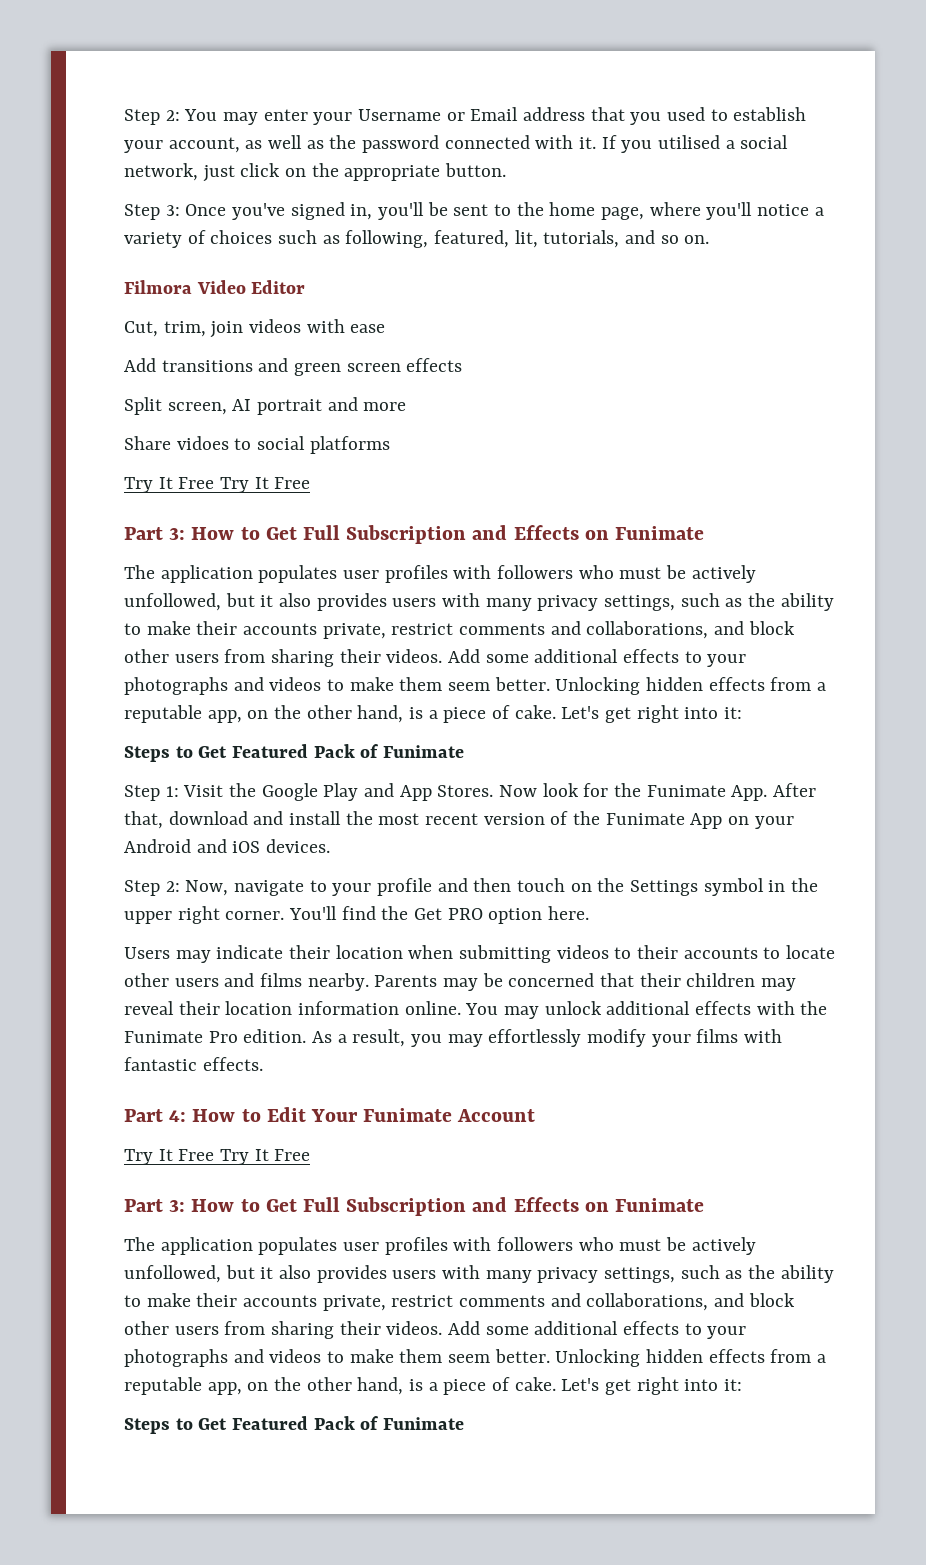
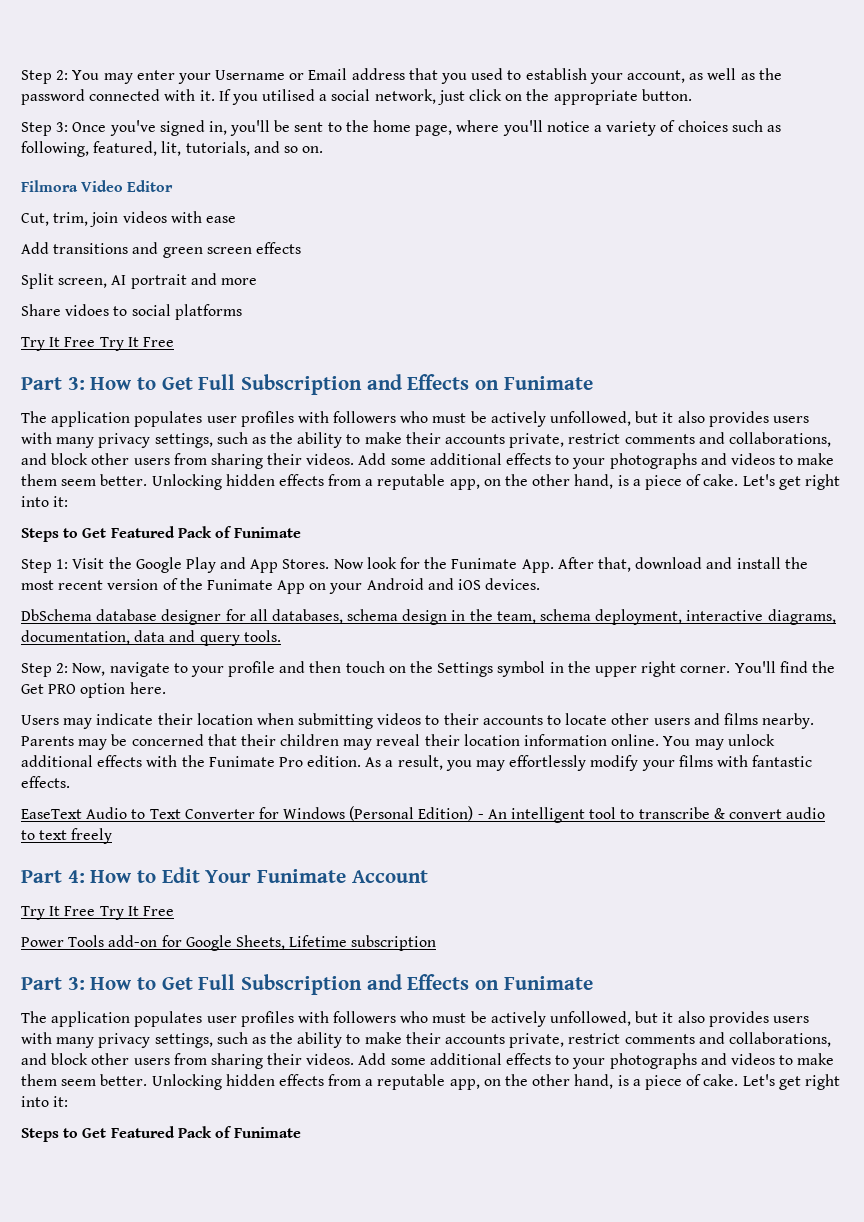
(331, 846) none -> [21,609,836,625] [21,630,281,646] // DbSchema database designer for all databases, schema design in the team, schema deployment, interactive diagrams, documentation, data and query tools.
(263, 1064) none -> [21,806,826,823] [21,828,113,844] // EaseText Audio to Text Converter for Windows (Personal Edition) - An intelligent tool to transcribe & convert audio to text freely
(311, 1155) none -> [21,935,437,951] // Power Tools add-on for Google Sheets, Lifetime subscription

